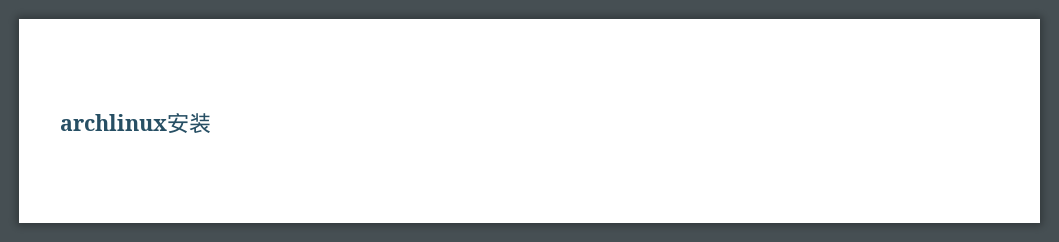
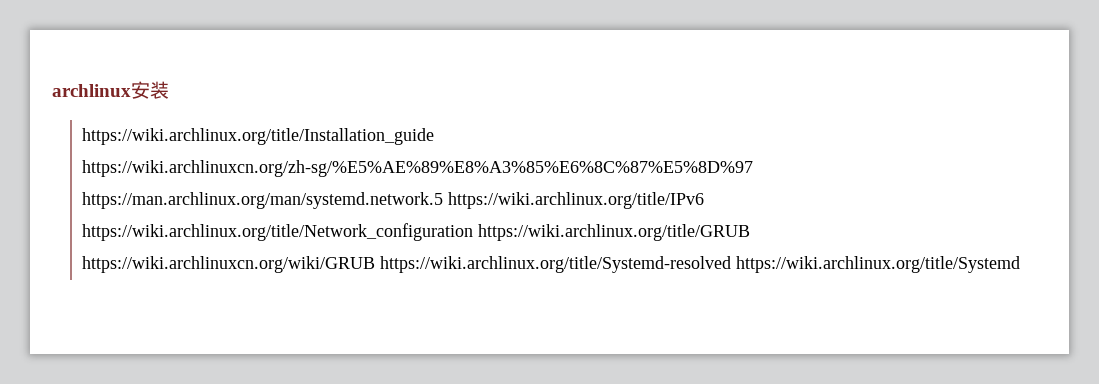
(211, 123) none -> [82,128,435,145] [82,160,754,177] [82,192,705,209] [82,223,751,241] [82,256,1021,273] // https://wiki.archlinux.org/title/Installation_guide https://wiki.archlinuxcn.org/zh-sg/%E5%AE%89%E8%A3%85%E6%8C%87%E5%8D%97 https://man.archlinux.org/man/systemd.network.5 https://wiki.archlinux.org/title/IPv6 https://wiki.archlinux.org/title/Network_configuration https://wiki.archlinux.org/title/GRUB https://wiki.archlinuxcn.org/wiki/GRUB https://wiki.archlinux.org/title/Systemd-resolved https://wiki.archlinux.org/title/Systemd

